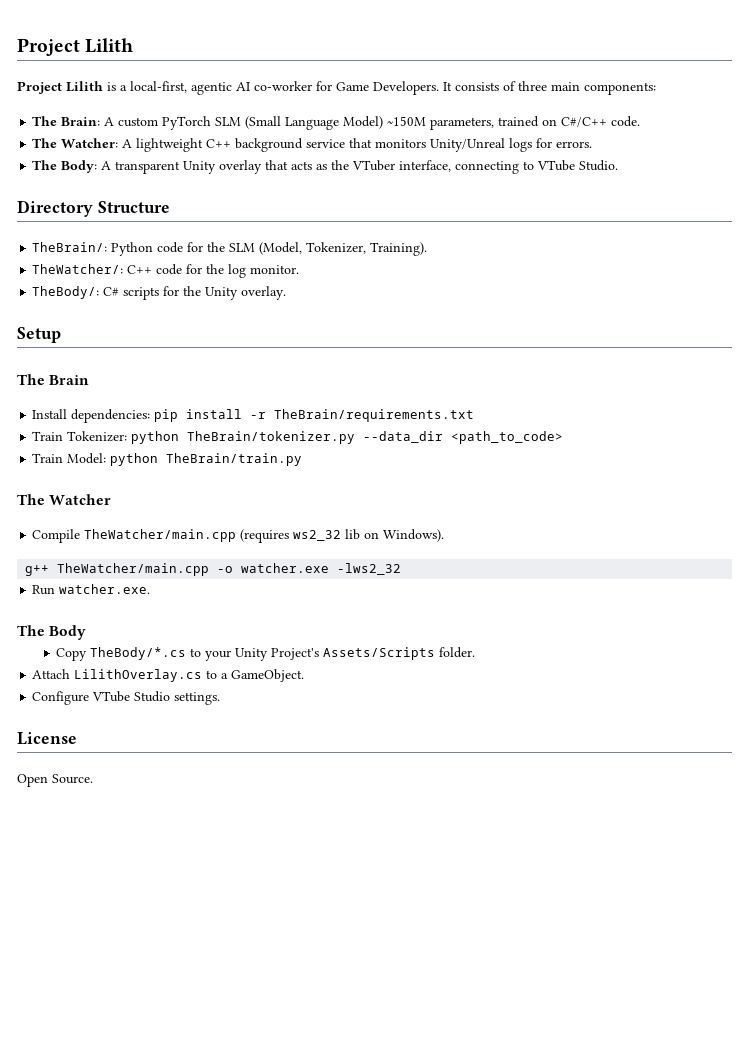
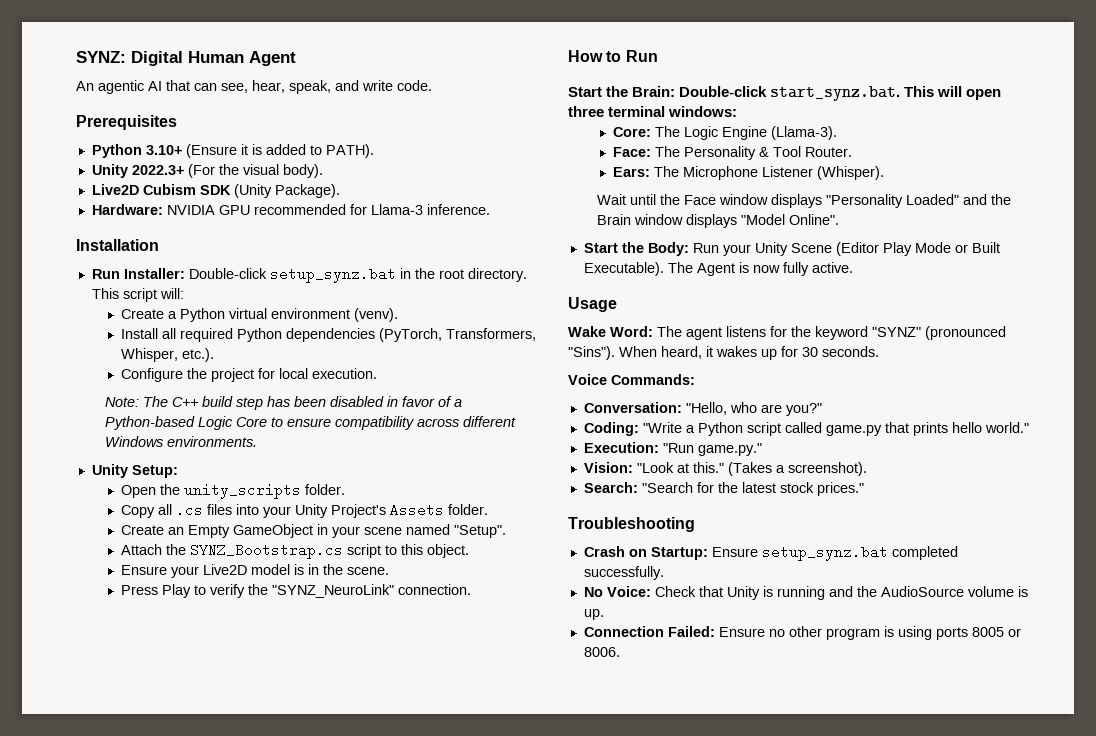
[17,38,134,56] [17,81,656,95] [32,116,641,130] [32,138,593,152] [32,160,619,174] [17,200,170,217] [32,242,428,256] [32,264,300,278] [32,286,287,300] [17,327,61,343] [17,374,90,385] [32,409,475,423] [32,431,564,444] [32,453,303,466] [17,494,112,505] [32,529,445,543] [25,563,402,576] [32,584,151,595] [17,625,87,640] [56,647,202,661] Project Lilith // Project Lilith is a local-first, agentic AI co-worker for Game Developers. It consists of three main components: // The Brain: A custom PyTorch SLM (Small Language Model) ~150M parameters, trained on C#/C++ code. // The Watcher: A lightweight C++ background service that monitors Unity/Unreal logs for errors. // The Body: A transparent Unity overlay that acts as the VTuber interface, connecting to VTube Studio. // Directory Structure // TheBrain/: Python code for the SLM (Model, Tokenizer, Training). // TheWatcher/: C++ code for the log monitor. // TheBody/: C# scripts for the Unity overlay. // Setup // The Brain // Install dependencies: pip install -r TheBrain/requirements.txt // Train Tokenizer: python TheBrain/tokenizer.py --data_dir <path_to_code> // Train Model: python TheBrain/train.py // The Watcher // Compile TheWatcher/main.cpp (requires ws2_32 lib on Windows). // g++ TheWatcher/main.cpp -o watcher.exe -lws2_32 // Run watcher.exe. // The Body // Copy TheBody/*.cs to -> [76,51,296,66] [76,80,432,94] [76,115,177,130] [91,144,374,158] [91,164,323,178] [91,184,340,198] [91,204,490,215] [76,239,159,251] [91,267,527,283] [91,288,184,302] [120,308,398,322] [120,328,536,342] [120,348,214,362] [120,368,377,382] [104,396,462,410] [104,416,516,430] [104,436,257,447] [91,464,178,478] [120,483,345,499] [120,503,259,518] SYNZ: Digital Human Agent // An agentic AI that can see, hear, speak, and write code. // Prerequisites // Python 3.10+ (Ensure it is added to PATH). // Unity 2022.3+ (For the visual body). // Live2D Cubism SDK (Unity Package). // Hardware: NVIDIA GPU recommended for Llama-3 inference. // Installation // Run Installer: Double-click setup_synz.bat in the root directory. This script will: // Create a Python virtual environment (venv). // Install all required Python dependencies (PyTorch, Transformers, Whisper, etc.). // Configure the project for local execution. // Note: The C++ build step has been disabled in favor of a Python-based Logic Core to ensure compatibility across different Windows environments. // Unity Setup: // Open the unity_scripts folder. // Copy all .cs files into
[323,647,476,660] [32,669,305,682] [32,691,221,705] [17,732,77,745] [17,774,93,787] Assets/Scripts folder. // Attach LilithOverlay.cs to a GameObject. // Configure VTube Studio settings. // License // Open Source. -> [389,503,488,517] [120,524,506,538] [120,543,469,559] [120,564,389,578] [120,584,471,598] [568,50,658,62] [568,86,1002,101] [568,106,738,117] [612,126,837,140] [612,146,852,160] [612,166,884,180] [596,194,1011,208] [596,214,839,228] [583,242,1000,256] [583,262,853,276] [568,297,617,312] [568,326,1006,340] [568,346,879,360] [568,374,695,385] [583,402,822,416] [583,422,1029,436] [583,442,762,456] [583,462,867,476] [583,482,864,496] [568,517,695,532] [583,545,958,561] [583,566,664,580] [583,586,1028,600] [583,609,604,620] [583,626,1021,640] [583,647,620,657] Assets folder. // Create an Empty GameObject in your scene named "Setup". // Attach the SYNZ_Bootstrap.cs script to this object. // Ensure your Live2D model is in the scene. // Press Play to verify the "SYNZ_NeuroLink" connection. // How to Run // Start the Brain: Double-click start_synz.bat. This will open three terminal windows: // Core: The Logic Engine (Llama-3). // Face: The Personality & Tool Router. // Ears: The Microphone Listener (Whisper). // Wait until the Face window displays "Personality Loaded" and the Brain window displays "Model Online". // Start the Body: Run your Unity Scene (Editor Play Mode or Built Executable). The Agent is now fully active. // Usage // Wake Word: The agent listens for the keyword "SYNZ" (pronounced "Sins"). When heard, it wakes up for 30 seconds. // Voice Commands: // Conversation: "Hello, who are you?" // Coding: "Write a Python script called game.py that prints hello world." // Execution: "Run game.py." // Vision: "Look at this." (Takes a screenshot). // Search: "Search for the latest stock prices." // Troubleshooting // Crash on Startup: Ensure setup_synz.bat completed successfully. // No Voice: Check that Unity is running and the AudioSource volume is up. // Connection Failed: Ensure no other program is using ports 8005 or 8006.

